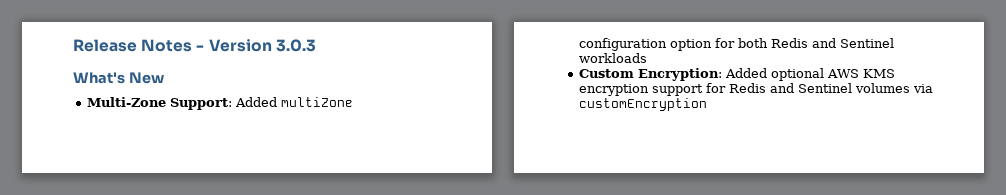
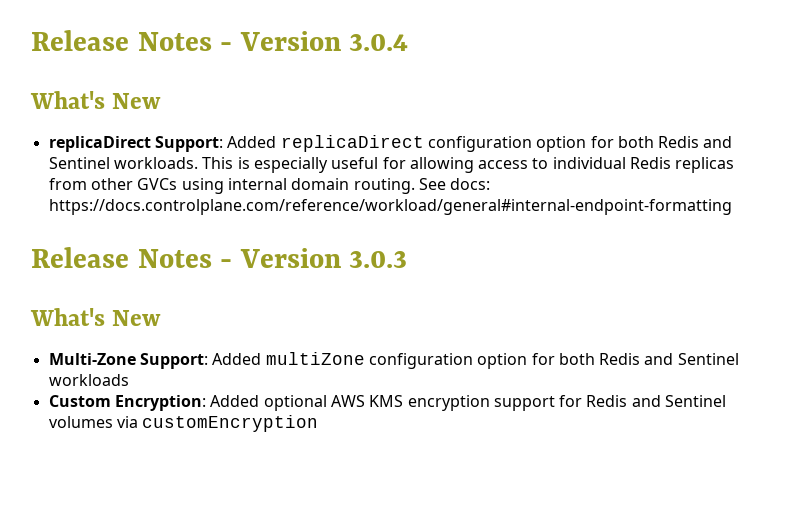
[73,39,272,52] Release Notes - Version -> [31,30,409,51] [30,91,162,109] [48,135,733,152] [48,157,735,173] [48,178,491,194] [48,199,732,215] [31,247,341,268] Release Notes - Version 3.0.4 // What's New // replicaDirect Support: Added replicaDirect configuration option for both Redis and Sentinel workloads. This is especially useful for allowing access to individual Redis replicas from other GVCs using internal domain routing. See docs: https://docs.controlplane.com/reference/workload/general#internal-endpoint-formatting // Release Notes - Version

